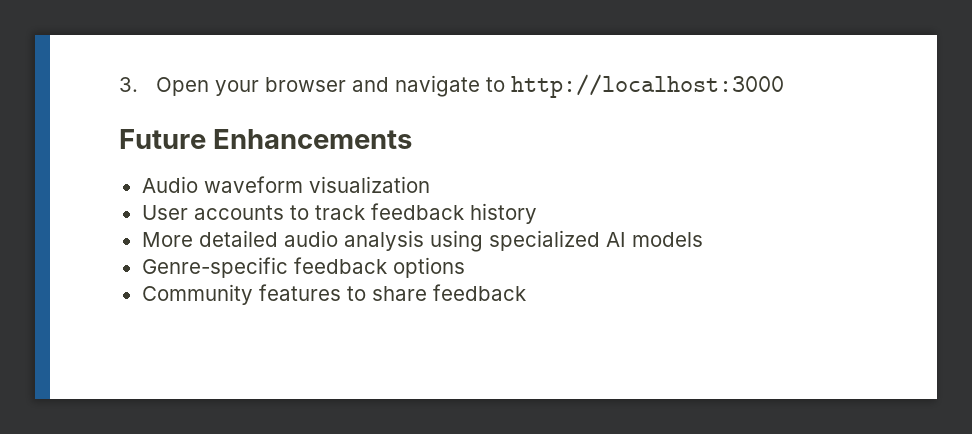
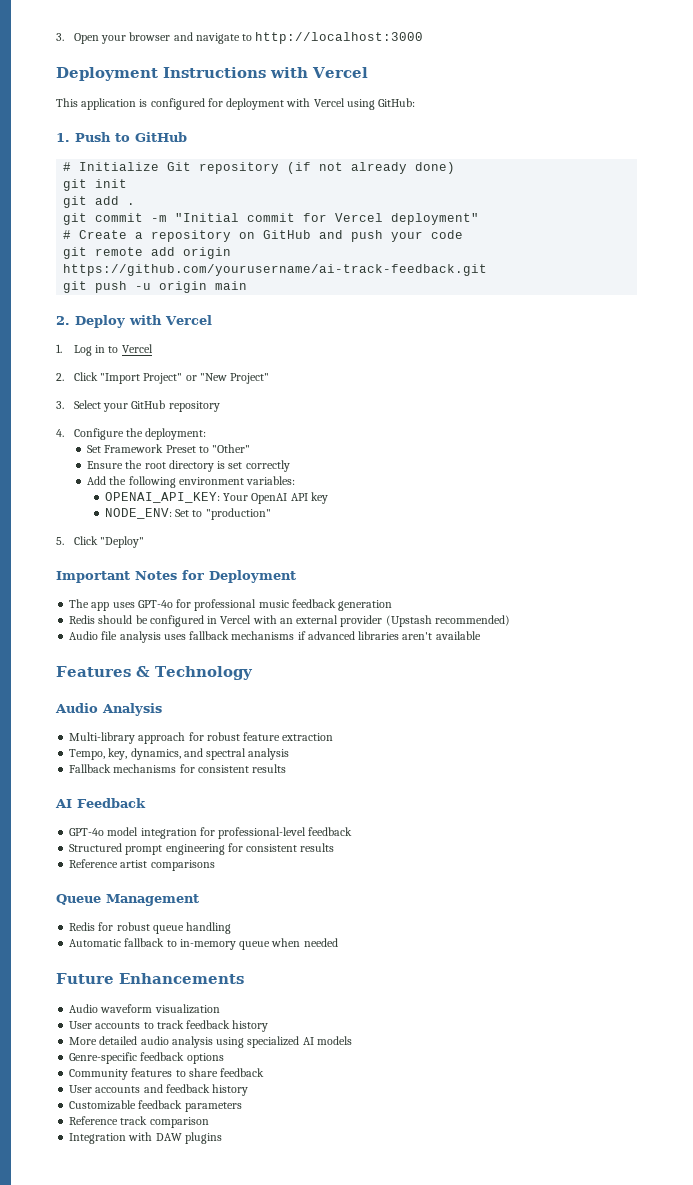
(784, 86) none -> [56,67,368,81] [56,98,416,110] [56,132,187,142] [63,162,456,174] [63,179,128,191] [63,196,136,208] [63,213,480,225] [63,230,464,242] [63,247,232,259] [63,264,488,276] [63,281,248,293] [56,315,212,328] [56,344,153,356] [56,372,270,384] [56,400,220,412] [56,428,207,440] [87,444,251,453] [87,460,290,472] [87,476,296,488] [104,492,328,504] [104,508,271,520] [56,536,145,548] [56,570,296,583] [69,599,393,611] [69,615,510,627] [69,631,481,643] [56,666,253,680] [55,703,162,716] [69,732,334,744] [69,748,290,760] [69,764,287,773] [55,798,146,808] [69,827,353,839] [69,843,335,855] [69,859,215,871] [56,894,199,906] [69,922,232,934] [69,938,338,950] // Deployment Instructions with Vercel // This application is configured for deployment with Vercel using GitHub: // 1. Push to GitHub // # Initialize Git repository (if not already done) // git init // git add . // git commit -m "Initial commit for Vercel deployment" // # Create a repository on GitHub and push your code // git remote add origin https://github.com/yourusername/ai-track-feedback.git // git push -u origin main // 2. Deploy with Vercel // 1. Log in to Vercel // 2. Click "Import Project" or "New Project" // 3. Select your GitHub repository // 4. Configure the deployment: // Set Framework Preset to "Other" // Ensure the root directory is set correctly // Add the following environment variables: // OPENAI_API_KEY: Your OpenAI API key // NODE_ENV: Set to "production" // 5. Click "Deploy" // Important Notes for Deployment // The app uses GPT-4o for professional music feedback generation // Redis should be configured in Vercel with an external provider (Upstash recommended) // Audio file analysis uses fallback mechanisms if advanced libraries aren't available // Features & Technology // Audio Analysis // Multi-library approach for robust feature extraction // Tempo, key, dynamics, and spectral analysis // Fallback mechanisms for consistent results // AI Feedback // GPT-4o model integration for professional-level feedback // Structured prompt engineering for consistent results // Reference artist comparisons // Queue Management // Redis for robust queue handling // Automatic fallback to in-memory queue when needed
(526, 292) none -> [69,1084,249,1096] [69,1100,242,1112] [69,1116,209,1128] [69,1132,222,1144] // User accounts and feedback history // Customizable feedback parameters // Reference track comparison // Integration with DAW plugins

